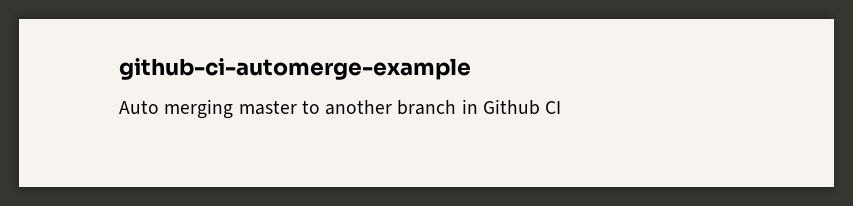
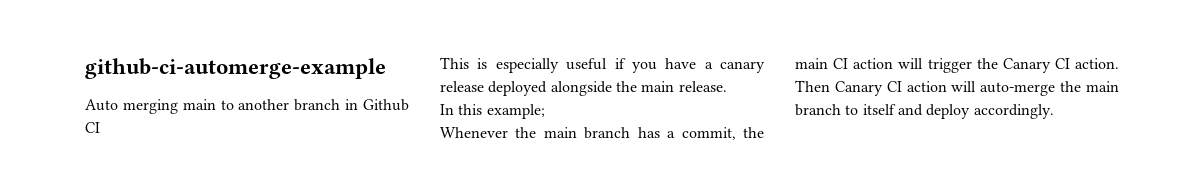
[238,100,297,115] master -> [182,99,216,110] main
(562, 107) none -> [440,57,765,73] [440,81,727,96] [440,104,545,119] [440,127,764,140] [795,58,1119,73] [795,80,1119,96] [795,104,1054,119] // This is especially useful if you have a canary release deployed alongside the main release. // In this example; // Whenever the main branch has a commit, the main CI action will trigger the Canary CI action. Then Canary CI action will auto-merge the main branch to itself and deploy accordingly.

